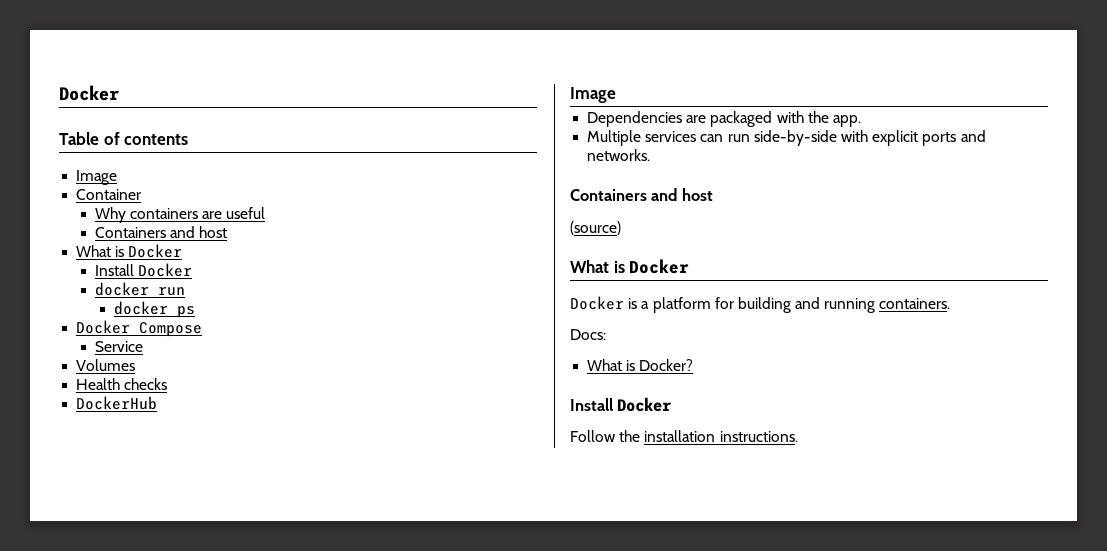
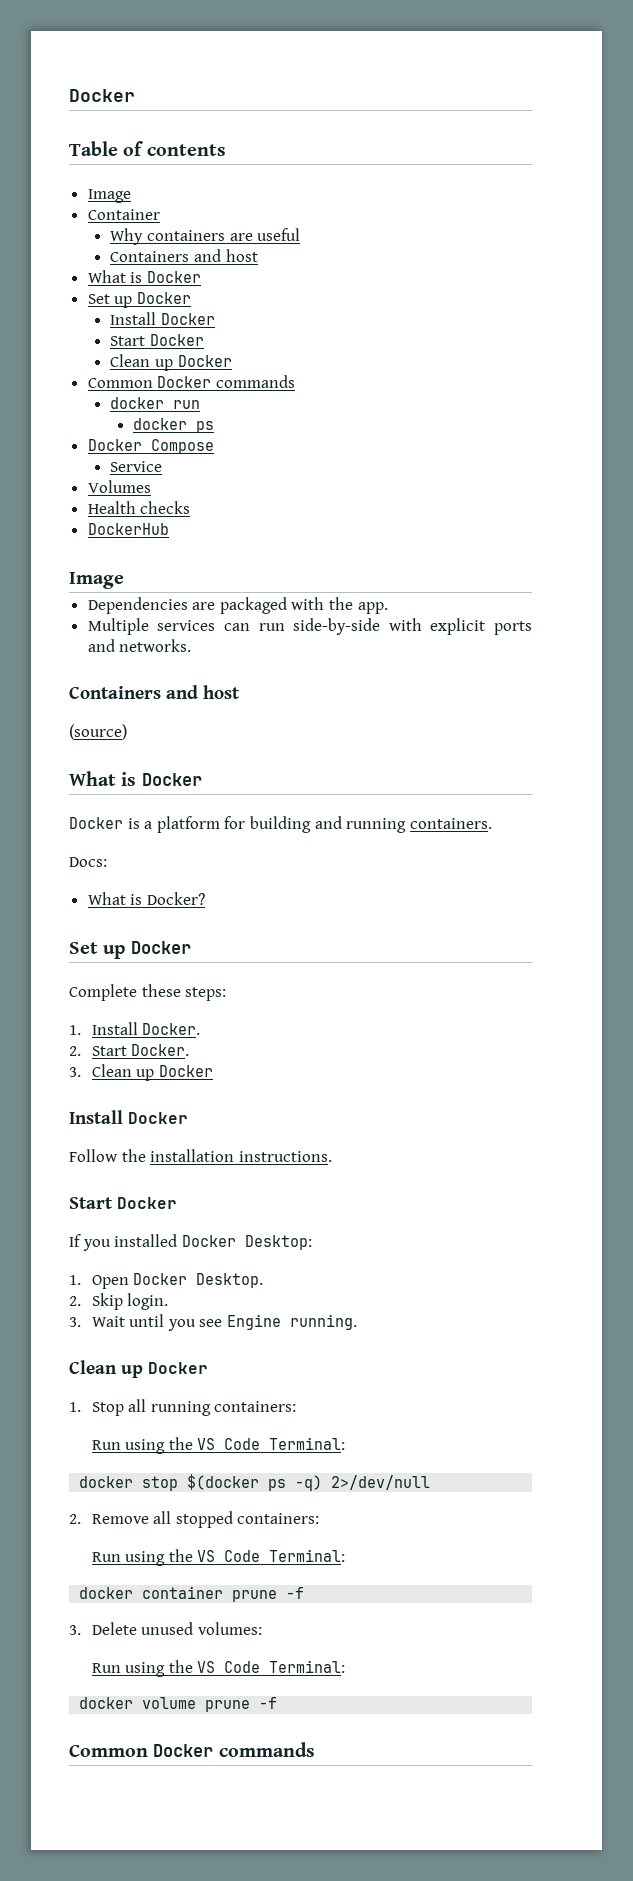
[94,263,193,277] // Install Docker -> [87,292,191,308] [110,312,216,325] [110,334,205,346] [110,354,232,371] [87,375,295,388] // Set up Docker // Install Docker // Start Docker // Clean up Docker // Common Docker commands
(694, 365) none -> [69,941,191,959] [69,984,227,1001] [69,1022,201,1035] [69,1044,190,1056] [69,1064,213,1081] // Set up Docker // Complete these steps: // 1. Install Docker. // 2. Start Docker. // 3. Clean up Docker
(798, 436) none -> [69,1197,177,1209] [69,1234,312,1251] [69,1273,264,1289] [69,1293,169,1310] [69,1314,358,1331] [69,1360,208,1378] [69,1399,297,1416] [91,1437,346,1454] [79,1474,431,1491] [69,1511,320,1528] [91,1549,346,1566] [79,1586,305,1602] [69,1622,262,1635] [91,1660,346,1677] [79,1697,278,1712] [69,1742,315,1757] // Start Docker // If you installed Docker Desktop: // 1. Open Docker Desktop. // 2. Skip login. // 3. Wait until you see Engine running. // Clean up Docker // 1. Stop all running containers: // Run using the VS Code Terminal: // docker stop $(docker ps -q) 2>/dev/null // 2. Remove all stopped containers: // Run using the VS Code Terminal: // docker container prune -f // 3. Delete unused volumes: // Run using the VS Code Terminal: // docker volume prune -f // Common Docker commands

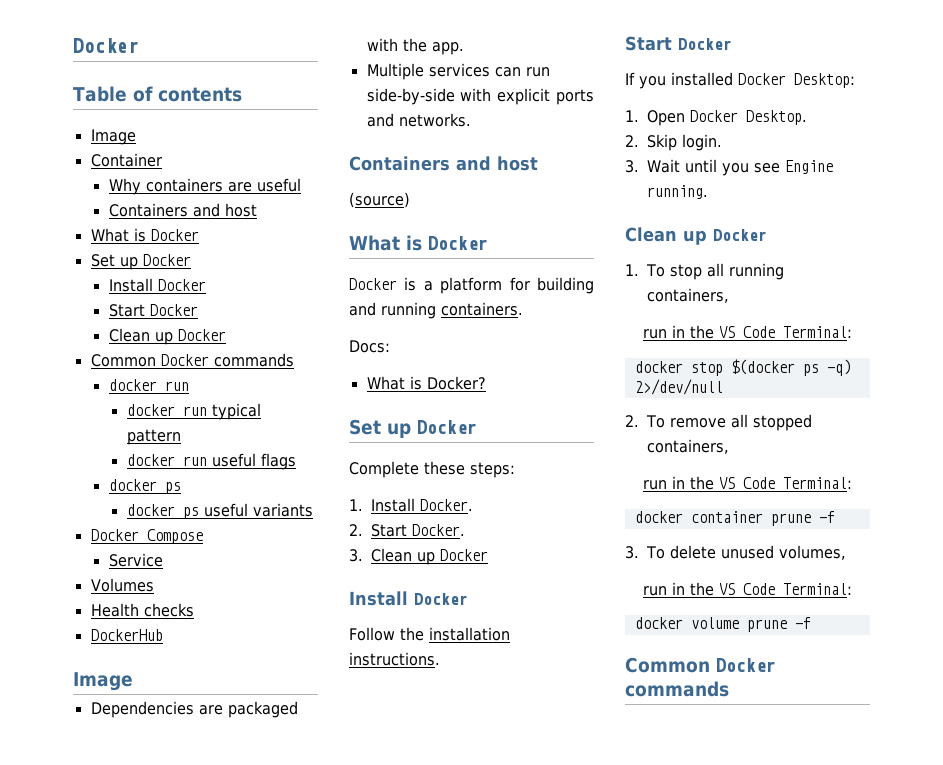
[196,421,215,433] ps -> [182,403,261,420] [126,429,181,445] [126,453,296,470] [108,479,181,494] [126,503,313,519] run typical pattern // docker run useful flags // docker ps // docker ps useful variants
[91,1399,297,1416] [91,1439,166,1454] Stop all running containers: // Run using -> [646,263,784,280] [647,288,729,303] [642,325,685,339] To stop all running containers, // run in
[91,1511,320,1528] [91,1551,166,1566] Remove all stopped containers: // Run using -> [646,414,812,431] [647,439,729,454] [642,476,685,490] To remove all stopped containers, // run in
[91,1622,262,1635] [91,1662,166,1677] Delete unused volumes: // Run using -> [646,545,846,560] [642,582,685,596] To delete unused volumes, // run in

